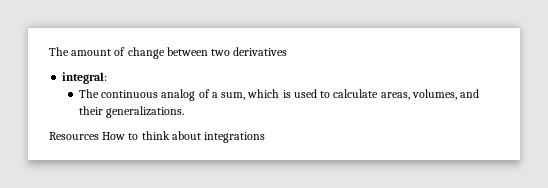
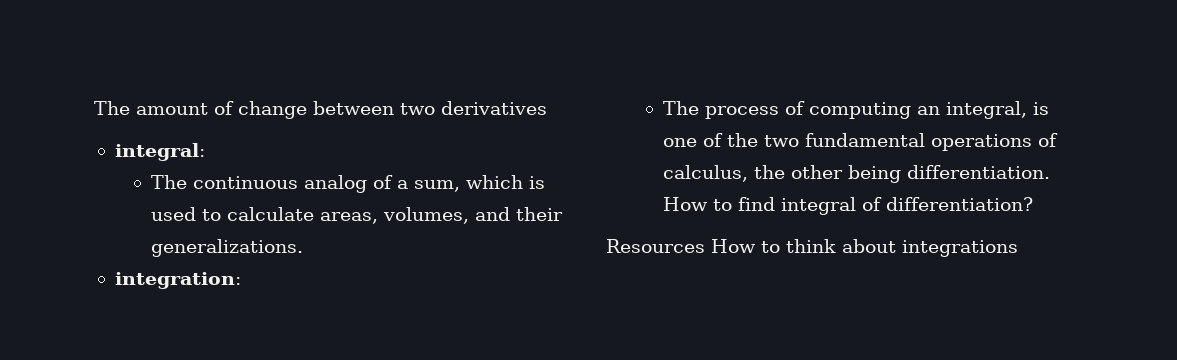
(185, 112) none -> [114,272,241,289] [663,101,1050,119] [663,133,1059,151] [663,165,1051,183] [663,197,1034,215] // integration: // The process of computing an integral, is one of the two fundamental operations of calculus, the other being differentiation. How to find integral of differentiation?

